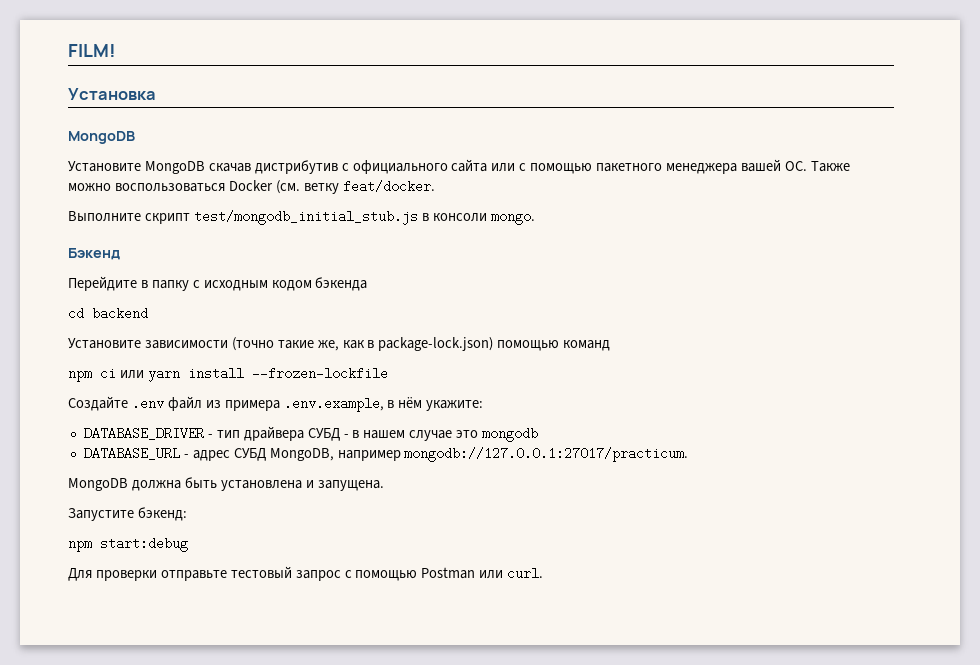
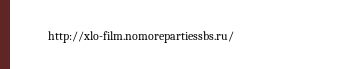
[68,44,116,57] [68,88,156,100] [68,131,135,144] [68,159,850,174] [68,180,435,194] [68,210,535,225] [68,248,120,260] [68,276,368,291] [68,307,148,320] [68,337,611,351] [68,367,388,382] [68,396,484,412] [83,426,539,442] [83,447,689,462] [68,477,384,491] [68,507,187,521] [68,537,188,552] [68,566,544,581] FILM! // Установка // MongoDB // Установите MongoDB скачав дистрибутив с официального сайта или с помощью пакетного менеджера вашей ОС. Также можно воспользоваться Docker (см. ветку feat/docker. // Выполните скрипт test/mongodb_initial_stub.js в консоли mongo. // Бэкенд // Перейдите в папку с исходным кодом бэкенда // cd backend // Установите зависимости (точно такие же, как в package-lock.json) помощью команд // npm ci или yarn install --frozen-lockfile // Создайте .env файл из примера .env.example, в нём укажите: // DATABASE_DRIVER - тип драйвера СУБД - в нашем случае это mongodb // DATABASE_URL - адрес СУБД MongoDB, например mongodb://127.0.0.1:27017/practicum. // MongoDB должна быть установлена и запущена. // Запустите бэкенд: // npm start:debug // Для проверки отправьте тестовый запрос с помощью Postman или curl. -> [48,31,234,43] http://xlo-film.nomorepartiessbs.ru/

